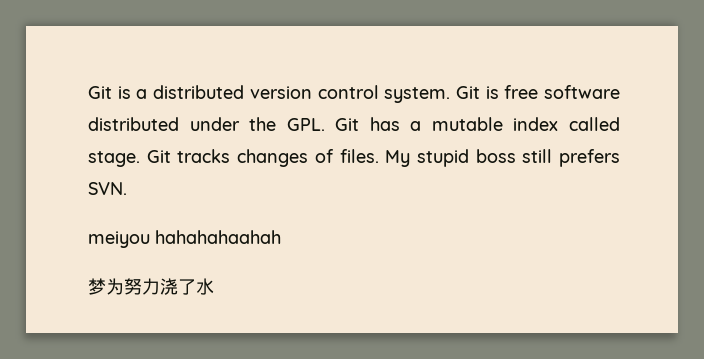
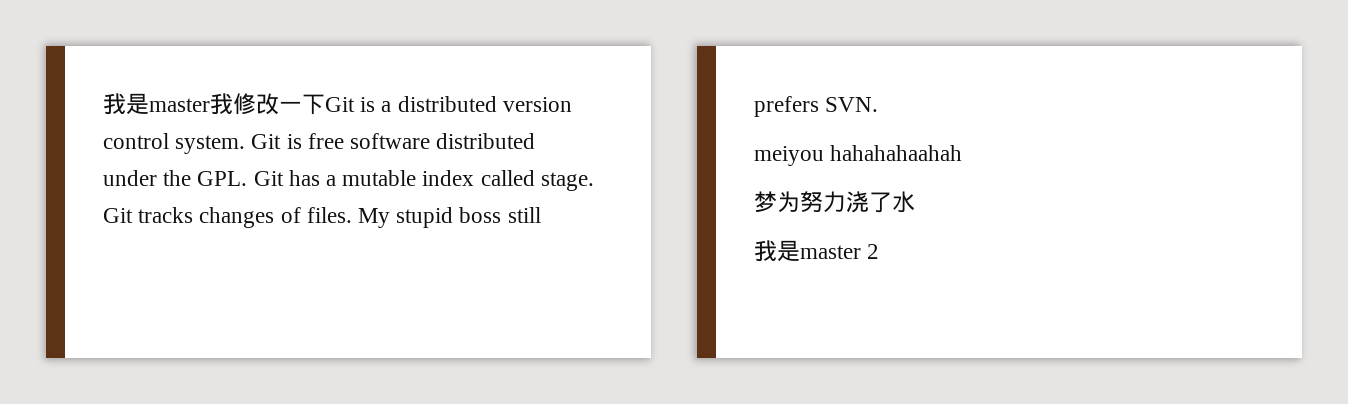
(88, 92) none -> [103,93,325,115] 我是master我修改一下
(214, 286) none -> [754,240,880,262] // 我是master 2

